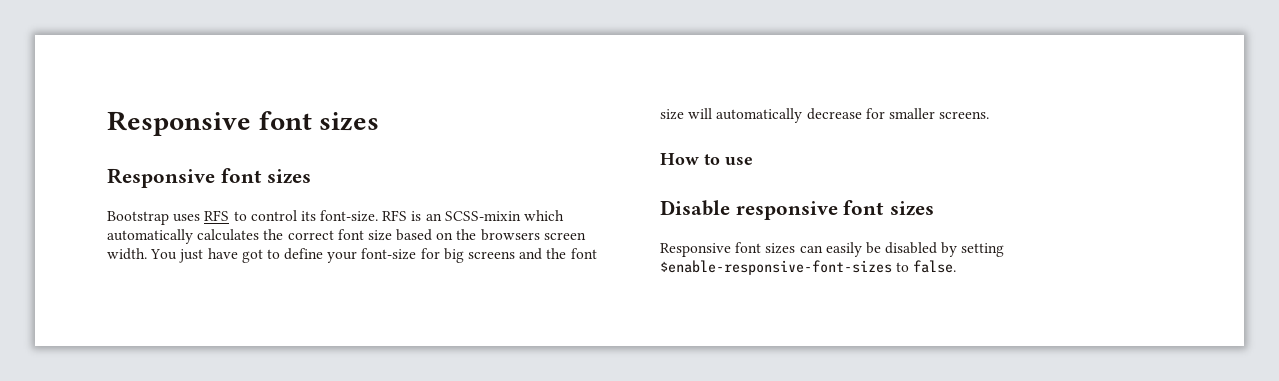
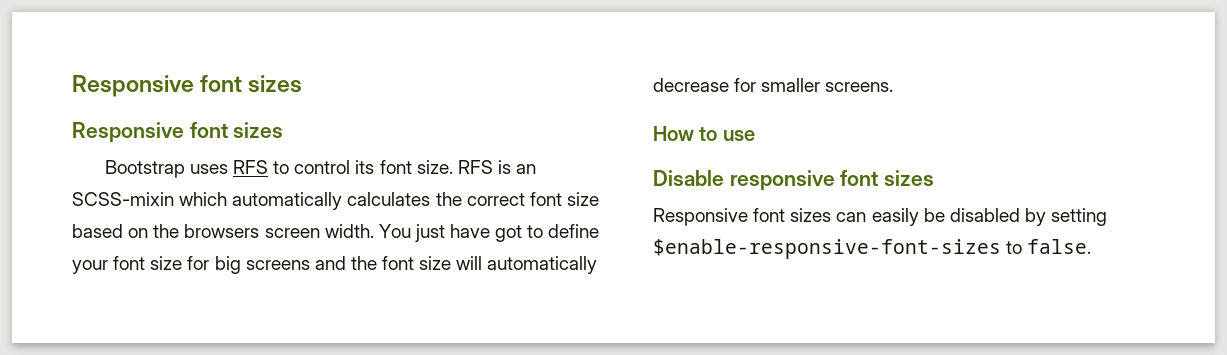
[320,210,379,222] font-size. -> [379,160,453,174] font size.
[361,248,417,260] font-size -> [113,256,183,270] font size

